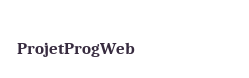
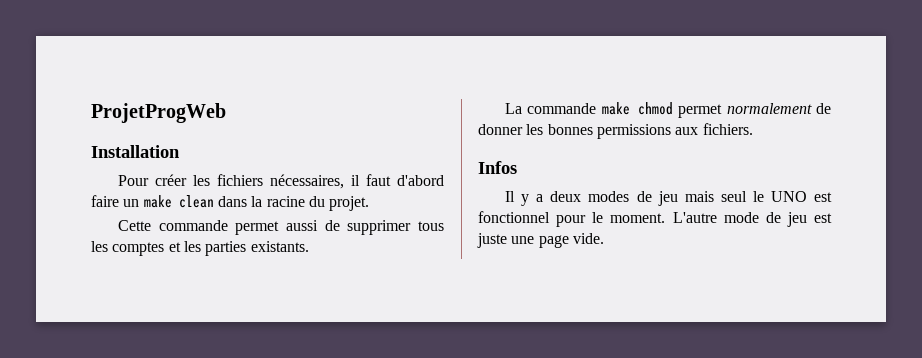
(135, 49) none -> [91,145,180,158] [118,174,444,189] [91,195,370,211] [118,220,445,235] [91,241,309,256] [505,102,831,118] [478,123,753,139] [478,161,517,174] [505,191,833,206] [478,211,832,227] [477,233,604,248] // Installation // Pour créer les fichiers nécessaires, il faut d'abord faire un make clean dans la racine du projet. // Cette commande permet aussi de supprimer tous les comptes et les parties existants. // La commande make chmod permet normalement de donner les bonnes permissions aux fichiers. // Infos // Il y a deux modes de jeu mais seul le UNO est fonctionnel pour le moment. L'autre mode de jeu est juste une page vide.

